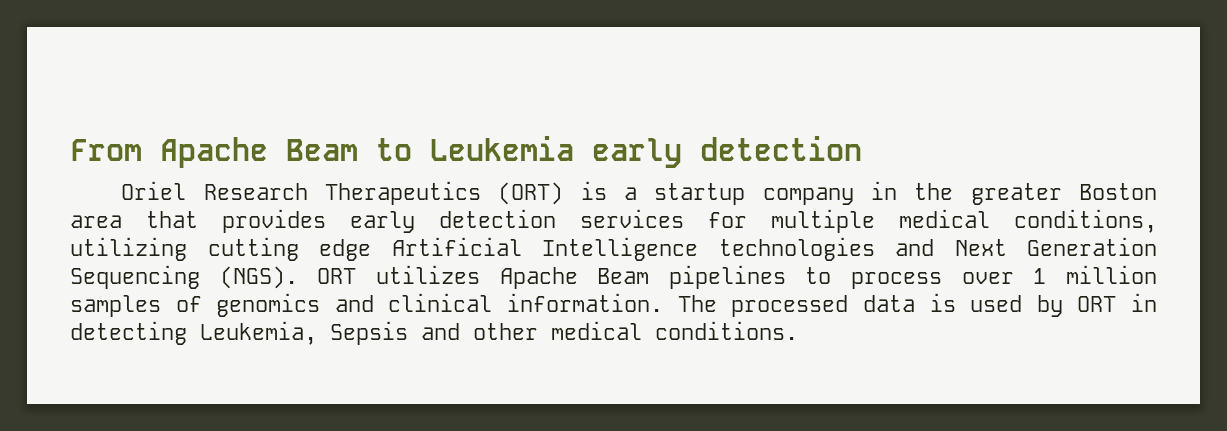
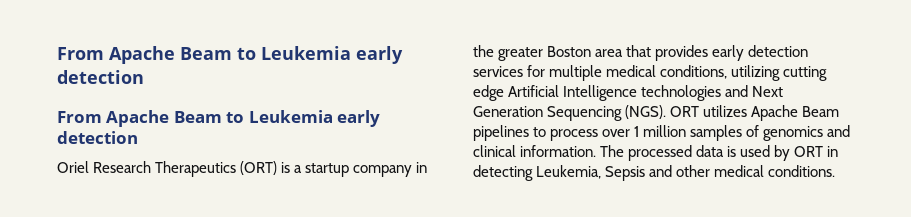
[70,136,862,168] From Apache Beam to Leukemia early detection -> [57,46,403,64] [57,70,144,84] [57,110,381,127] [57,131,138,144] From Apache Beam to Leukemia early detection // From Apache Beam to Leukemia early detection

